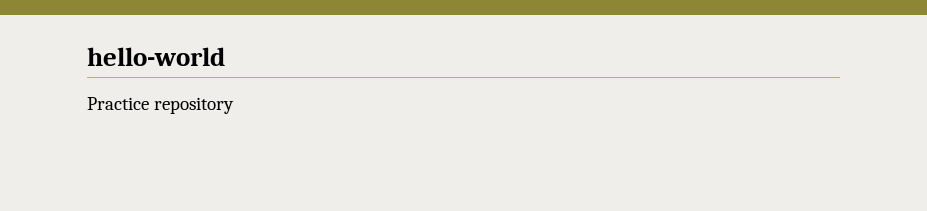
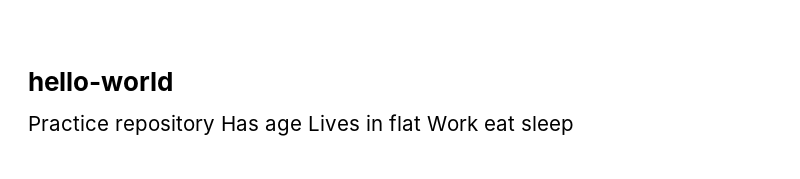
(235, 105) none -> [221,114,574,136] Has age Lives in flat Work eat sleep

